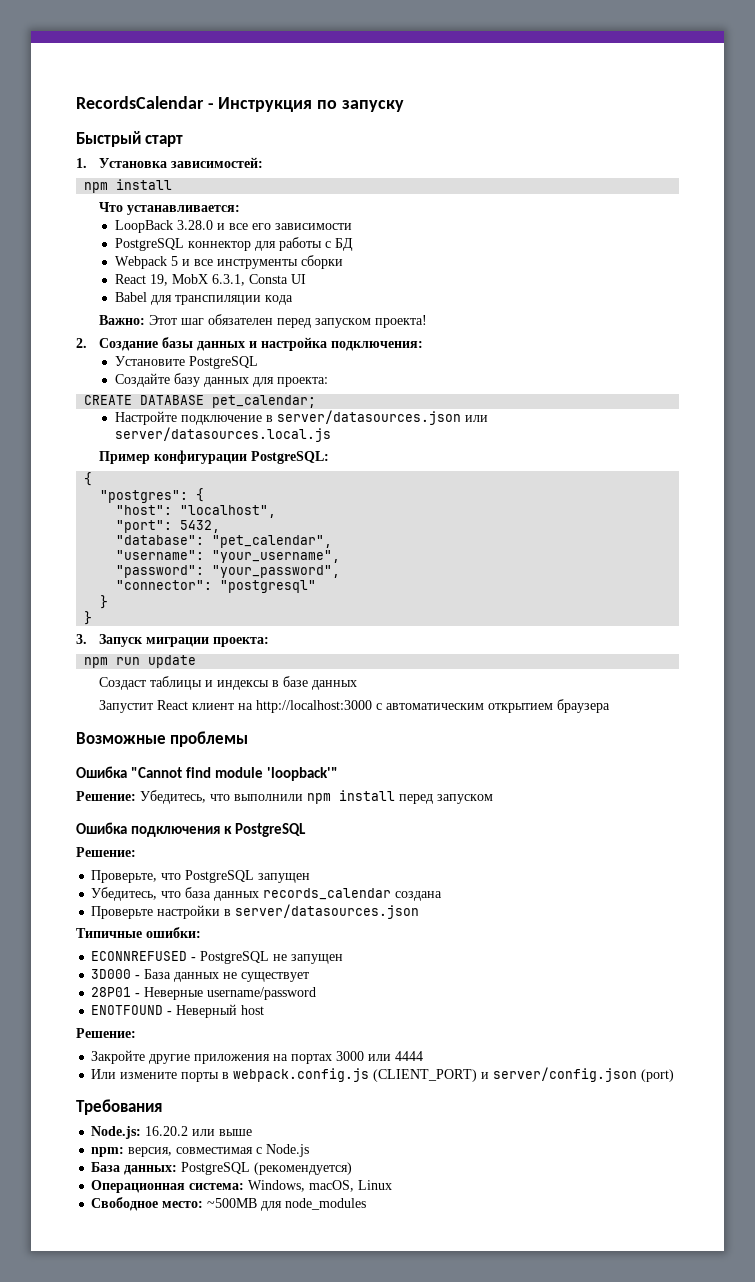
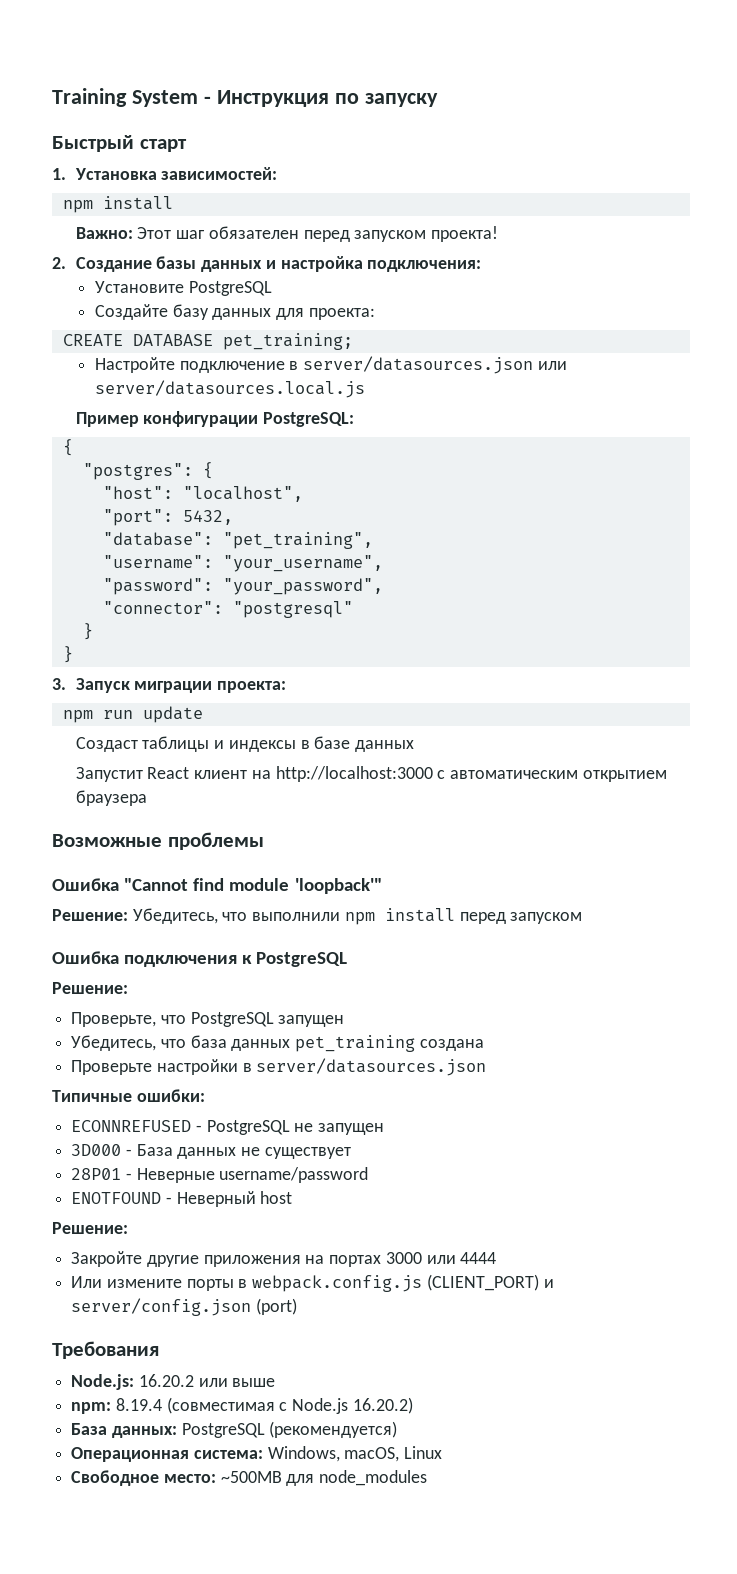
[76,96,204,109] RecordsCalendar -> [52,88,198,107] Training System
[99,202,241,215] [114,220,352,233] [114,237,353,251] [114,255,343,269] [114,274,306,286] [114,292,293,305] // Что устанавливается: // LoopBack 3.28.0 и все его зависимости // PostgreSQL коннектор для работы с БД // Webpack 5 и все инструменты сборки // React 19, MobX 6.3.1, Consta UI // Babel для транспиляции кода -> (173, 203) none
[212,395,317,408] pet_calendar; -> [222,333,353,350] pet_training;
[212,535,333,548] "pet_calendar", -> [222,532,373,549] "pet_training",
[263,888,392,900] records_calendar -> [295,1035,416,1052] pet_training
[128,1147,254,1157] версия, совместимая -> [115,1397,275,1414] 8.19.4 (совместимая
(310, 1150) none -> [352,1397,413,1414] 16.20.2)

